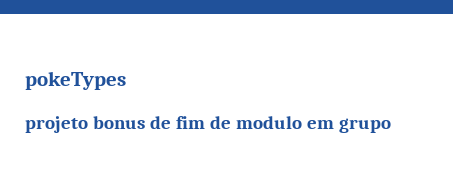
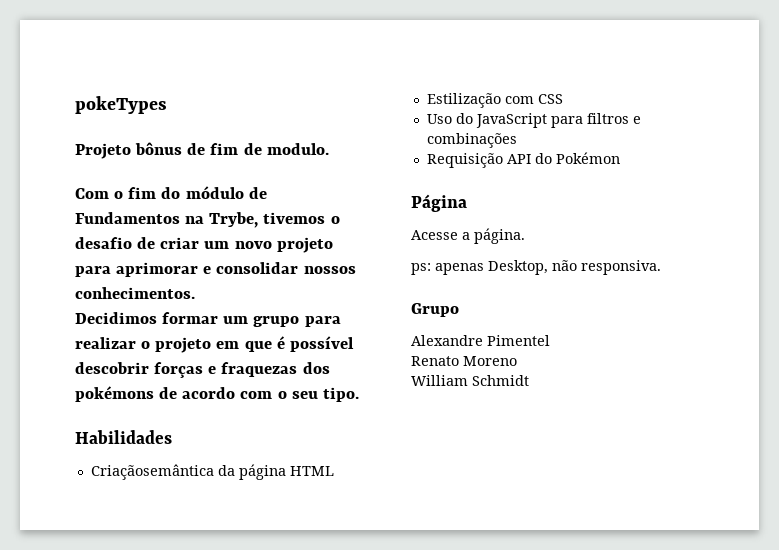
[25,116,145,133] projeto bonus -> [75,142,183,159] Projeto bônus
[235,116,391,133] modulo em grupo -> [266,143,329,155] [75,186,267,199] [75,212,340,228] [75,237,333,253] [75,262,356,277] [75,287,195,299] [75,312,341,327] [75,336,354,353] [75,362,330,378] [75,386,359,402] [75,430,172,444] [90,464,334,480] [426,93,563,108] [426,113,641,128] [426,133,517,148] [426,152,620,168] [411,194,467,212] [411,228,525,244] [411,260,661,275] [411,303,459,317] [411,335,550,346] [411,356,517,366] [411,375,529,386] modulo. // Com o fim do módulo de Fundamentos na Trybe, tivemos o desafio de criar um novo projeto para aprimorar e consolidar nossos conhecimentos. // Decidimos formar um grupo para realizar o projeto em que é possível descobrir forças e fraquezas dos pokémons de acordo com o seu tipo. // Habilidades // Criaçãosemântica da página HTML // Estilização com CSS // Uso do JavaScript para filtros e combinações // Requisição API do Pokémon // Página // Acesse a página. // ps: apenas Desktop, não responsiva. // Grupo // Alexandre Pimentel // Renato Moreno // William Schmidt

